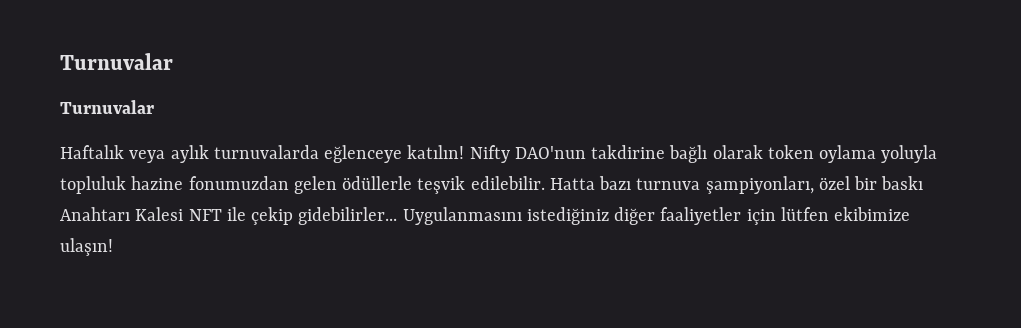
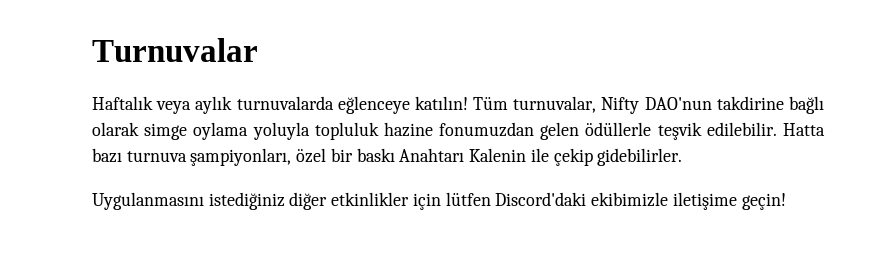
[60,53,173,70] [60,100,154,114] Turnuvalar // Turnuvalar -> [92,38,258,62] Turnuvalar
(465, 152) none -> [473,96,597,113] Tüm turnuvalar,
[767,145,814,159] token -> [144,123,188,140] simge
[135,207,222,221] Kalesi NFT -> [469,148,527,162] Kalenin
[298,207,398,225] gidebilirler... -> [597,148,683,166] gidebilirler. //
[660,207,742,225] faaliyetler -> [331,192,410,206] etkinlikler
[834,207,911,221] [60,238,113,256] ekibimize ulaşın! -> [495,192,786,210] Discord'daki ekibimizle iletişime geçin!

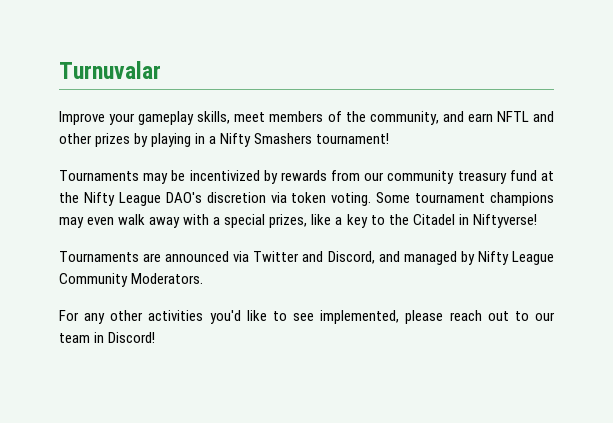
[92,96,824,114] [92,122,825,140] [92,148,683,166] [92,192,786,210] Haftalık veya aylık turnuvalarda eğlenceye katılın! Tüm turnuvalar, Nifty DAO'nun takdirine bağlı olarak simge oylama yoluyla topluluk hazine fonumuzdan gelen ödüllerle teşvik edilebilir. Hatta bazı turnuva şampiyonları, özel bir baskı Anahtarı Kalenin ile çekip gidebilirler. // Uygulanmasını istediğiniz diğer etkinlikler için lütfen Discord'daki ekibimizle iletişime geçin! -> [59,111,554,125] [59,133,390,147] [59,170,554,184] [59,192,554,206] [59,214,537,228] [59,251,554,265] [59,273,204,287] [59,310,555,324] [59,332,156,343] Improve your gameplay skills, meet members of the community, and earn NFTL and other prizes by playing in a Nifty Smashers tournament! // Tournaments may be incentivized by rewards from our community treasury fund at the Nifty League DAO's discretion via token voting. Some tournament champions may even walk away with a special prizes, like a key to the Citadel in Niftyverse! // Tournaments are announced via Twitter and Discord, and managed by Nifty League Community Moderators. // For any other activities you'd like to see implemented, please reach out to our team in Discord!

